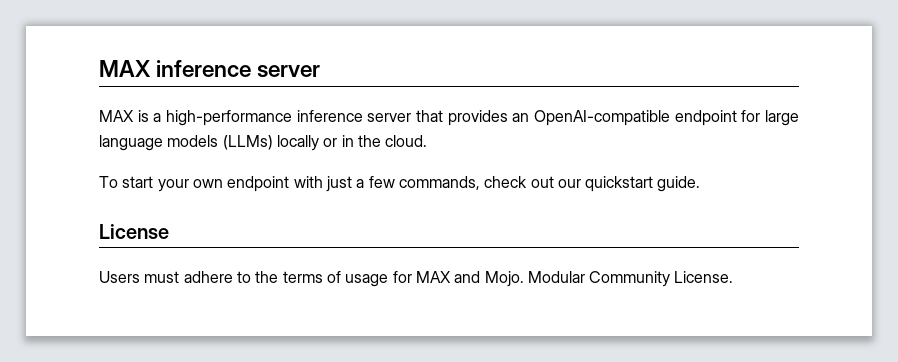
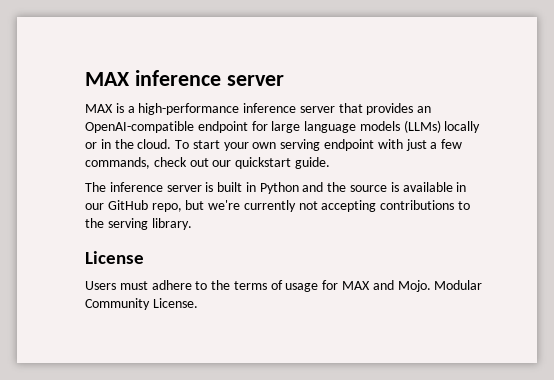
(428, 141) // -> (172, 144) none
(223, 183) none -> [280,139,321,151] serving
(701, 184) none -> [85,182,467,194] [85,200,471,212] [85,218,192,230] // The inference server is built in Python and the source is available in our GitHub repo, but we're currently not accepting contributions to the serving library.

